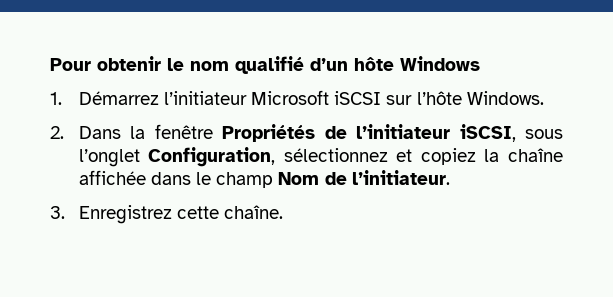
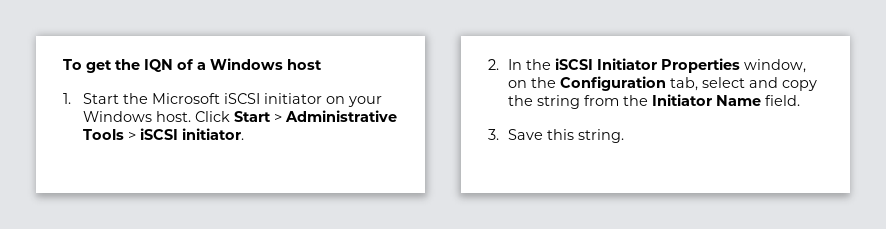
[50,56,480,74] Pour obtenir le nom qualifié d’un hôte Windows -> [63,58,322,73] To get the IQN of a Windows host
[78,90,544,105] [50,124,564,142] [78,147,563,167] [78,170,450,188] [50,205,284,224] Démarrez l’initiateur Microsoft iSCSI sur l’hôte Windows. // 2. Dans la fenêtre Propriétés de l’initiateur iSCSI, sous l’onglet Configuration, sélectionnez et copiez la chaîne affichée dans le champ Nom de l’initiateur. // 3. Enregistrez cette chaîne. -> [83,93,383,107] [83,110,398,122] [83,128,245,140] [488,58,807,73] [508,76,818,91] [508,94,801,109] [488,129,625,143] Start the Microsoft iSCSI initiator on your Windows host. Click Start > Administrative Tools > iSCSI initiator. // 2. In the iSCSI Initiator Properties window, on the Configuration tab, select and copy the string from the Initiator Name field. // 3. Save this string.

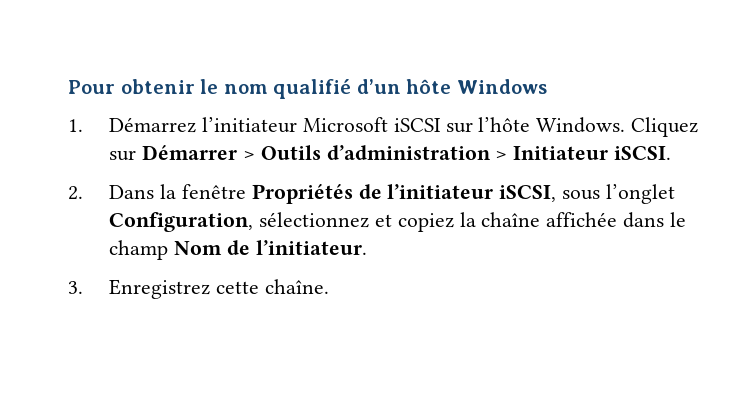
[63,58,322,73] To get the IQN of a Windows host -> [68,79,547,99] Pour obtenir le nom qualifié d’un hôte Windows
[83,93,383,107] [83,110,398,122] [83,128,245,140] [488,58,807,73] [508,76,818,91] [508,94,801,109] [488,129,625,143] Start the Microsoft iSCSI initiator on your Windows host. Click Start > Administrative Tools > iSCSI initiator. // 2. In the iSCSI Initiator Properties window, on the Configuration tab, select and copy the string from the Initiator Name field. // 3. Save this string. -> [109,117,699,137] [109,145,672,161] [68,184,675,204] [109,212,686,232] [109,240,367,260] [68,279,330,299] Démarrez l’initiateur Microsoft iSCSI sur l’hôte Windows. Cliquez sur Démarrer > Outils d’administration > Initiateur iSCSI. // 2. Dans la fenêtre Propriétés de l’initiateur iSCSI, sous l’onglet Configuration, sélectionnez et copiez la chaîne affichée dans le champ Nom de l’initiateur. // 3. Enregistrez cette chaîne.

